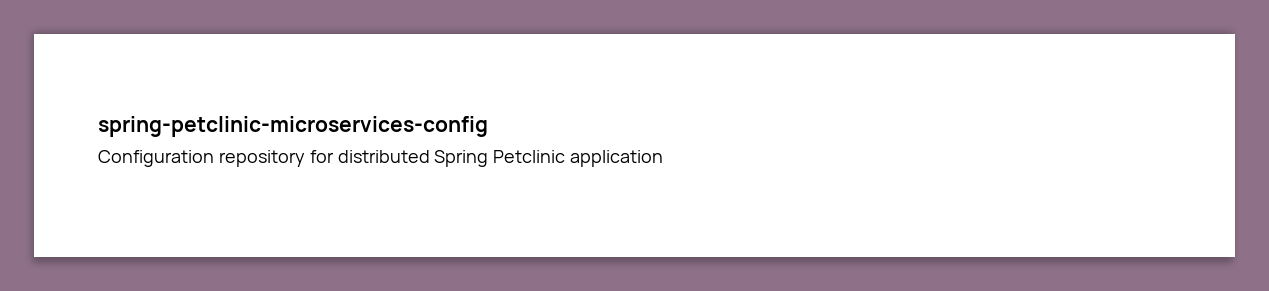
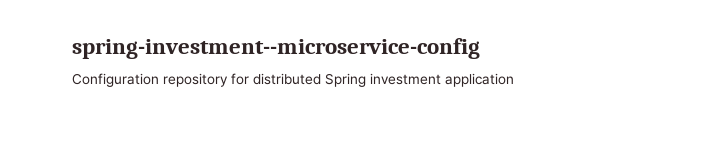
[98,116,488,137] spring-petclinic-microservices-config -> [72,38,480,59] spring-investment--microservice-config
[493,150,566,163] Petclinic -> [370,73,441,85] investment

